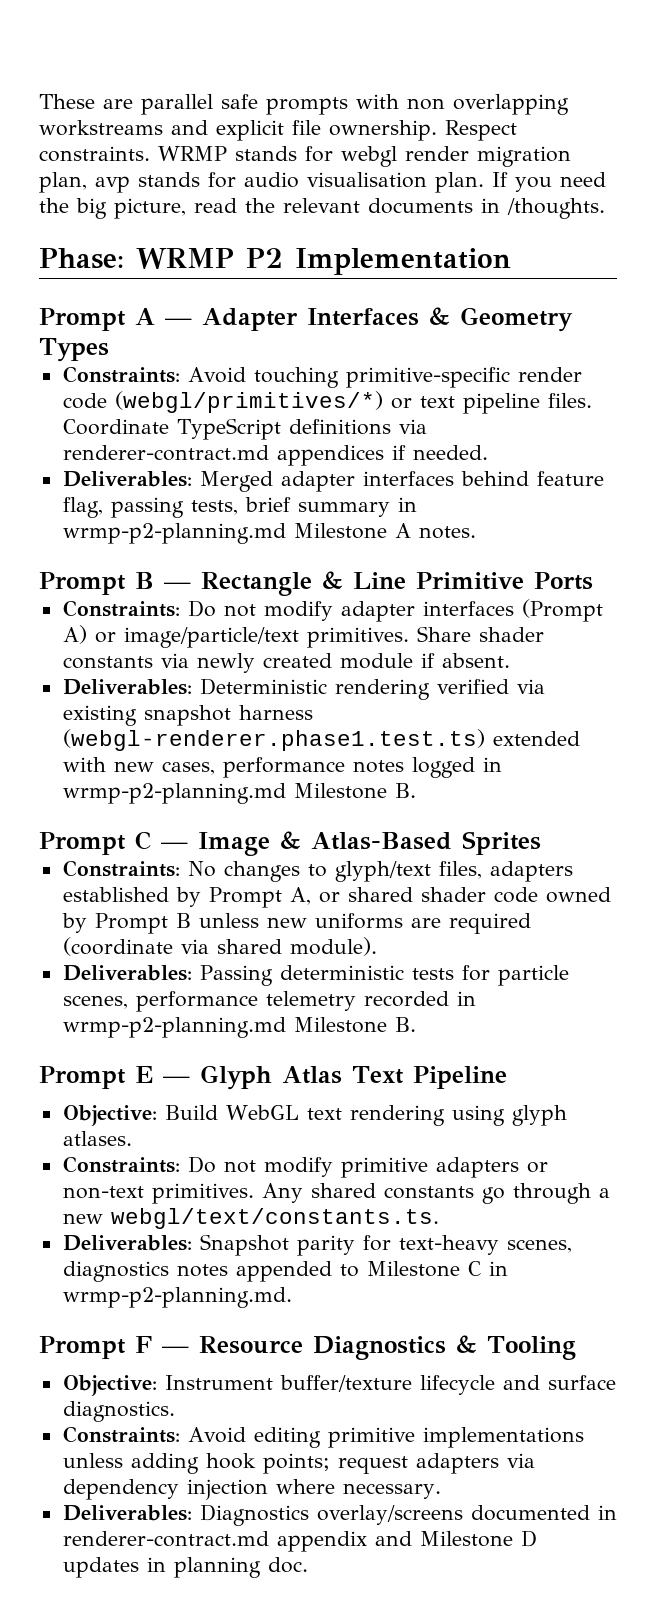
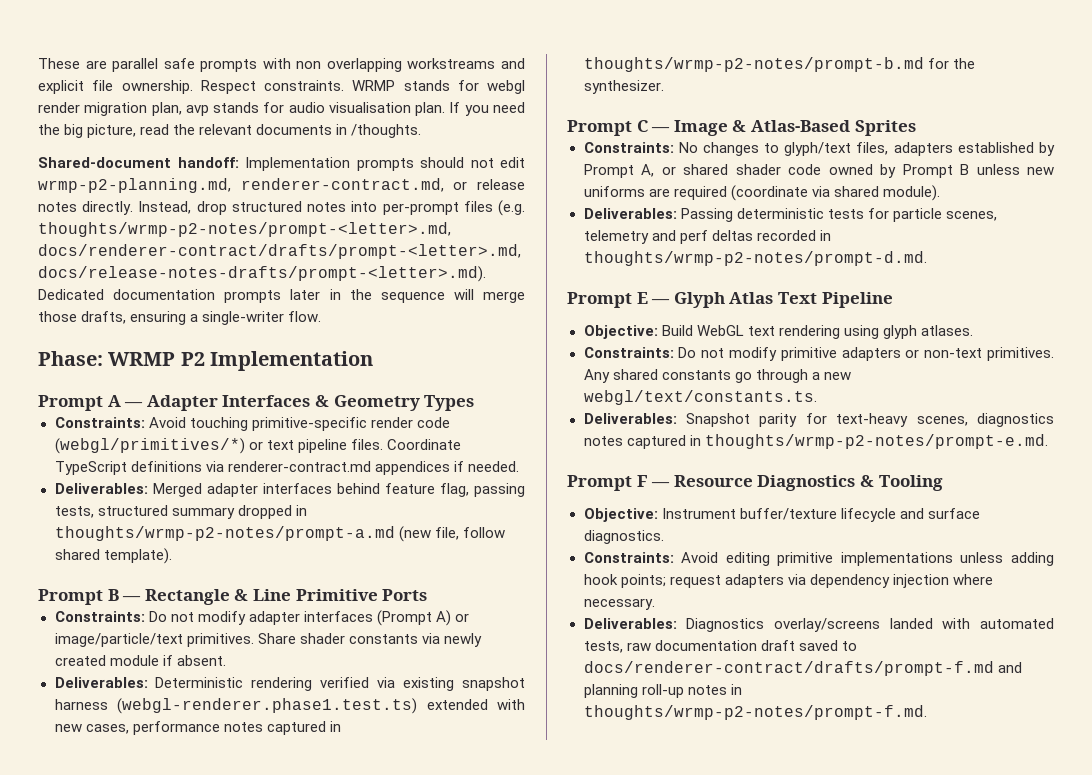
(605, 208) none -> [38,157,525,171] [38,178,525,193] [38,200,525,216] [38,222,451,237] [38,244,521,259] [38,266,486,282] [38,289,525,303] [38,311,322,325] // Shared-document handoff: Implementation prompts should not edit wrmp-p2-planning.md, renderer-contract.md, or release notes directly. Instead, drop structured notes into per-prompt files (e.g. thoughts/wrmp-p2-notes/prompt-<letter>.md, docs/renderer-contract/drafts/prompt-<letter>.md, docs/release-notes-drafts/prompt-<letter>.md). Dedicated documentation prompts later in the sequence will merge those drafts, ensuring a single-writer flow.
[244,497,417,517] [62,523,476,544] brief summary in wrmp-p2-planning.md Milestone A notes. -> [97,505,307,519] [54,526,505,542] [54,548,172,564] structured summary dropped in thoughts/wrmp-p2-notes/prompt-a.md (new file, follow shared template).
[411,757,502,778] [62,783,416,804] logged in wrmp-p2-planning.md Milestone B. -> [266,721,341,735] [583,57,975,72] [583,80,664,94] captured in thoughts/wrmp-p2-notes/prompt-b.md for the synthesizer.
[135,991,476,1012] [62,1017,416,1038] performance telemetry recorded in wrmp-p2-planning.md Milestone B. -> [583,230,831,244] [583,251,927,266] telemetry and perf deltas recorded in thoughts/wrmp-p2-notes/prompt-d.md.
[235,1261,508,1282] [62,1287,292,1308] appended to Milestone C in wrmp-p2-planning.md. -> [626,434,1048,449] captured in thoughts/wrmp-p2-notes/prompt-e.md.
[470,1505,617,1521] [62,1530,537,1552] [62,1557,308,1578] documented in renderer-contract.md appendix and Milestone D updates in planning doc. -> [889,618,1054,629] [583,640,857,653] [583,661,1022,676] [583,684,742,698] [583,705,927,720] landed with automated tests, raw documentation draft saved to docs/renderer-contract/drafts/prompt-f.md and planning roll-up notes in thoughts/wrmp-p2-notes/prompt-f.md.

